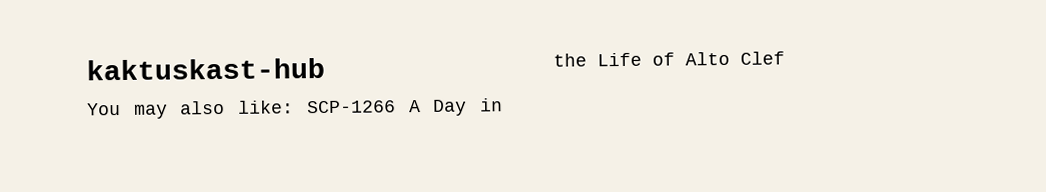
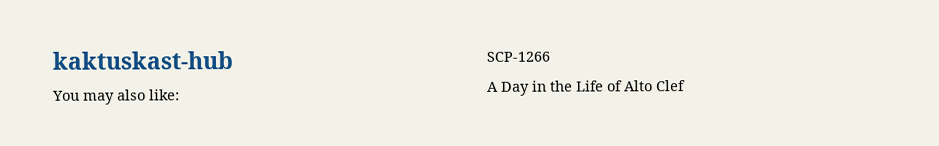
(295, 107) none -> (180, 95) //
(396, 107) none -> (550, 56) //

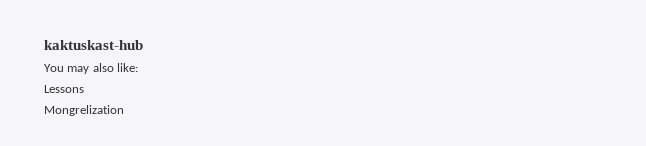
[486,51,550,62] [487,80,686,96] SCP-1266 // A Day in the Life of Alto Clef -> [44,85,84,93] [44,105,124,116] Lessons // Mongrelization

